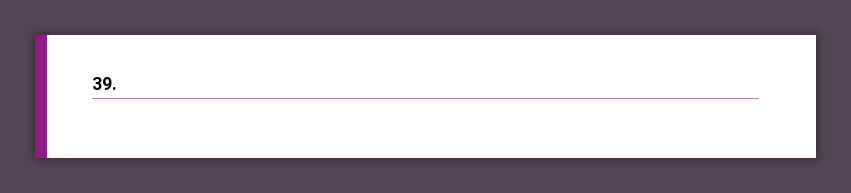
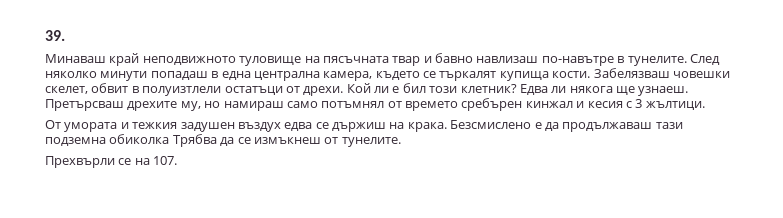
(117, 83) none -> [45,53,720,66] [45,68,730,81] [45,83,689,96] [45,98,705,111] [45,120,683,132] [45,134,401,147] [45,156,178,168] // Минаваш край неподвижното туловище на пясъчната твар и бавно навлизаш по-навътре в тунелите. След няколко минути попадаш в една централна камера, където се търкалят купища кости. Забелязваш човешки скелет, обвит в полуизтлели остатъци от дрехи. Кой ли е бил този клетник? Едва ли някога ще узнаеш. Претърсваш дрехите му, но намираш само потъмнял от времето сребърен кинжал и кесия с 3 жълтици. // От умората и тежкия задушен въздух едва се държиш на крака. Безсмислено е да продължаваш тази подземна обиколка Трябва да се измъкнеш от тунелите. // Прехвърли се на 107.

